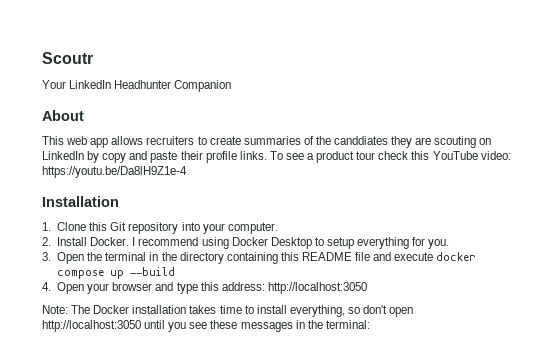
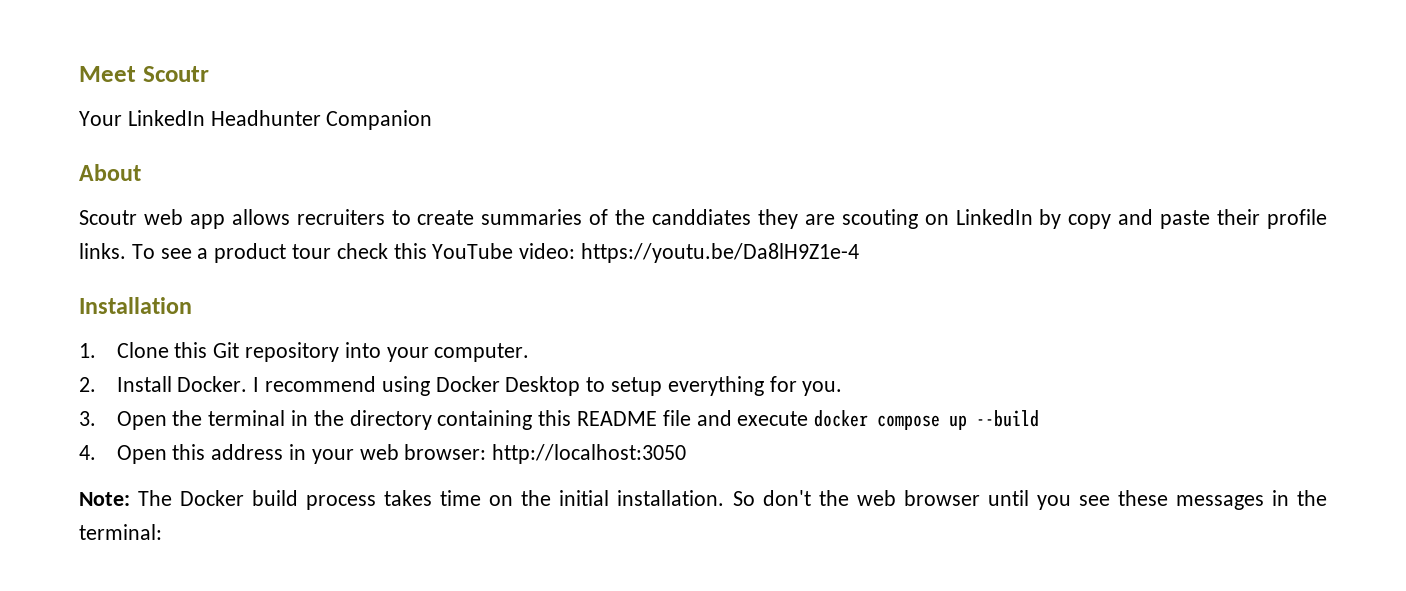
(42, 58) none -> [79,66,136,82] Meet
[42,136,64,145] This -> [79,210,137,225] Scoutr
[87,282,367,294] [42,305,414,317] [42,320,141,332] your browser and type this address: http://localhost:3050 // Note: The Docker installation takes time to install everything, so don't open http://localhost:3050 -> [172,444,687,464] [79,490,980,510] this address in your web browser: http://localhost:3050 // Note: The Docker build process takes time on the initial installation. So don't the web browser

